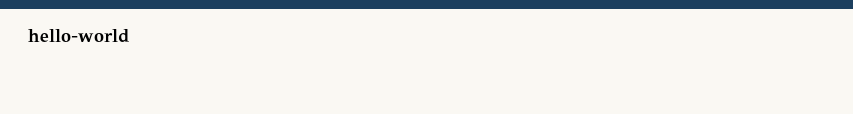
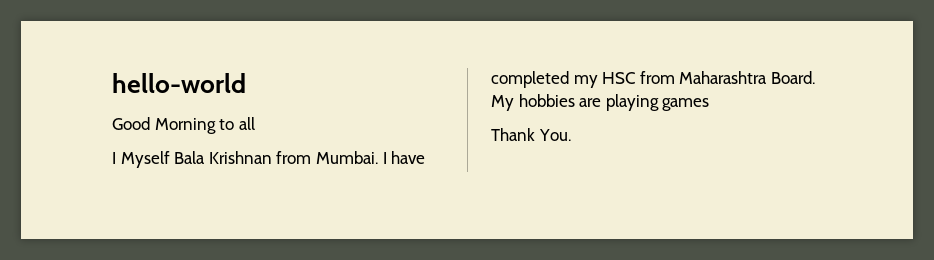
(130, 36) none -> [112,117,255,134] [112,151,426,168] [491,71,815,88] [491,94,710,111] [491,128,571,141] // Good Morning to all // I Myself Bala Krishnan from Mumbai. I have completed my HSC from Maharashtra Board. My hobbies are playing games // Thank You.

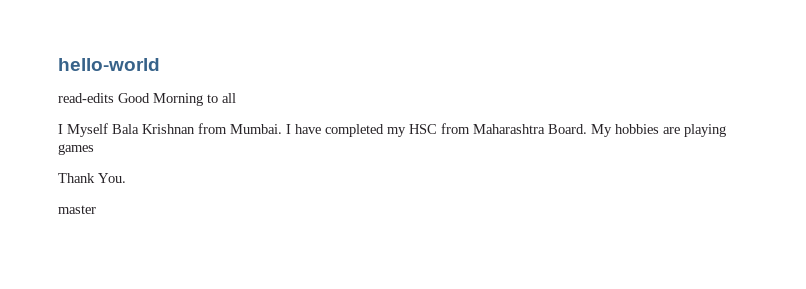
(246, 83) none -> [58,93,114,103] read-edits
(571, 135) none -> [58,205,96,214] // master

